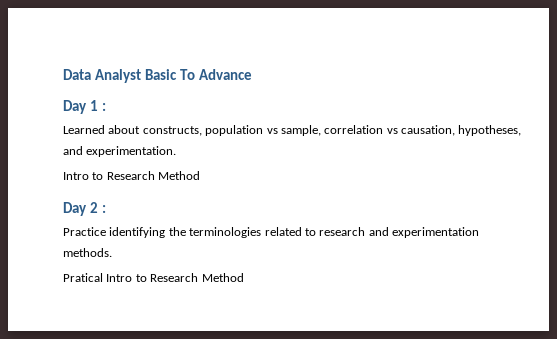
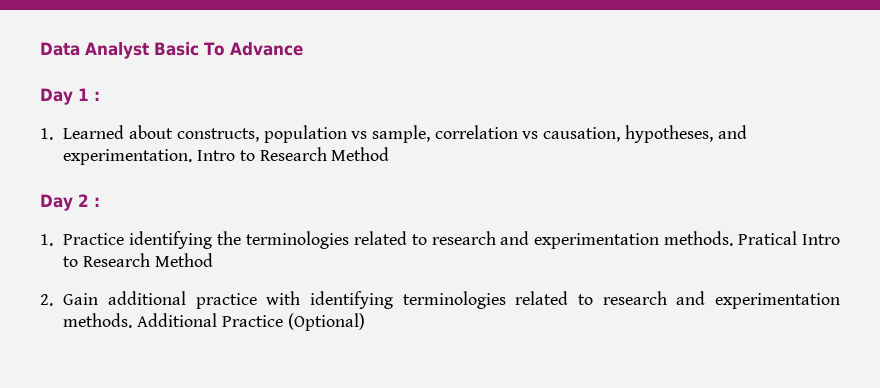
(106, 107) none -> [40,128,53,140] 1.
(177, 151) // -> (193, 157) none
(106, 209) none -> [40,234,53,246] 1.
(112, 252) // -> (734, 238) none
(244, 277) none -> [40,291,840,309] [63,313,365,331] // 2. Gain additional practice with identifying terminologies related to research and experimentation methods. Additional Practice (Optional)

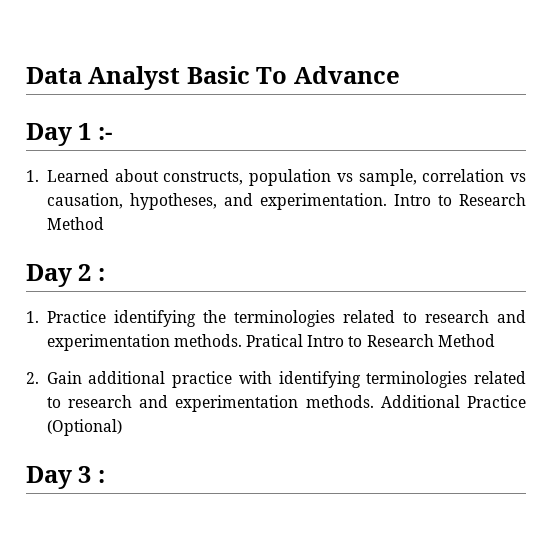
[94,91,100,101] : -> [97,127,112,140] :-
(365, 322) none -> [26,466,105,489] // Day 3 :

